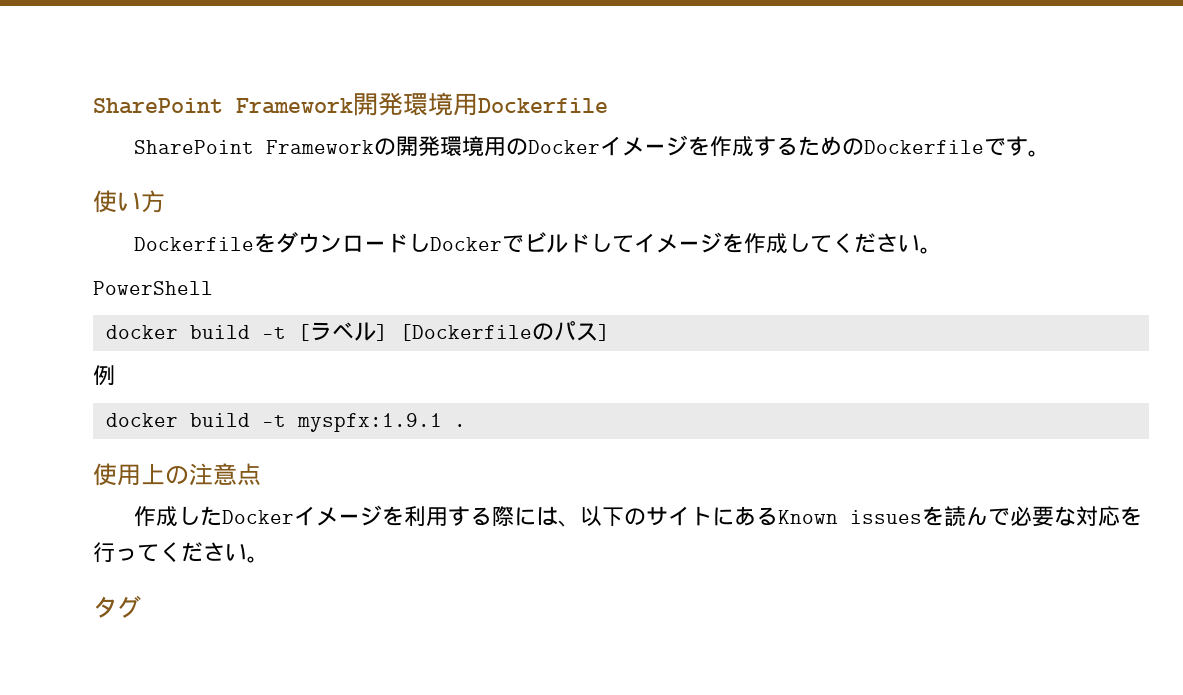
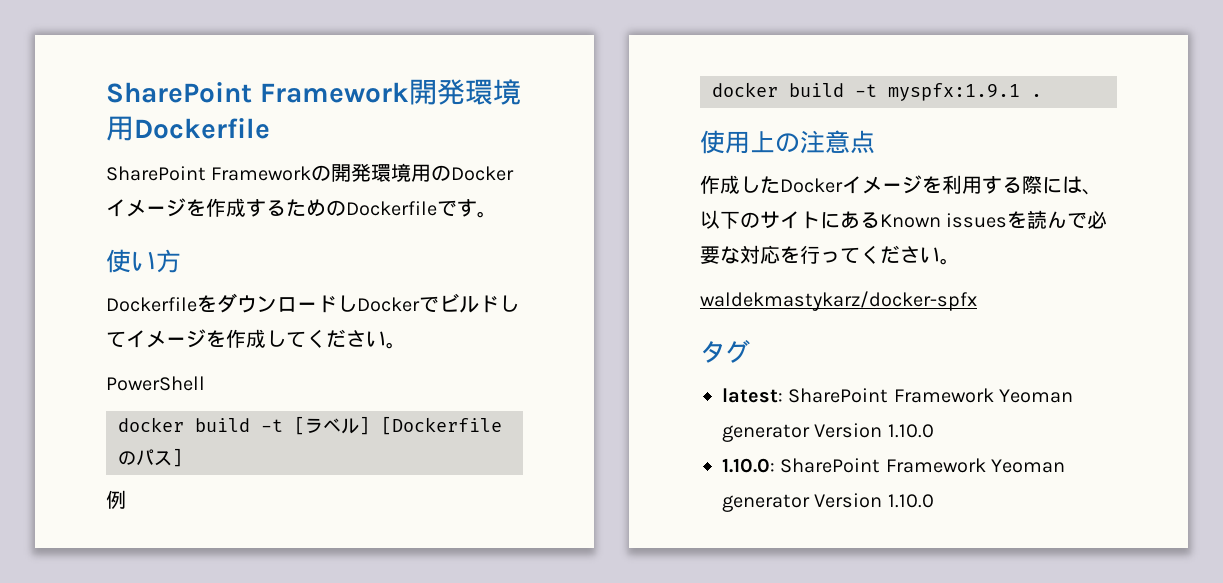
(269, 559) none -> [700,291,977,311] // waldekmastykarz/docker-spfx
(141, 606) none -> [722,388,1074,403] [722,423,934,442] [722,458,1066,473] [722,493,934,512] // latest: SharePoint Framework Yeoman generator Version 1.10.0 // 1.10.0: SharePoint Framework Yeoman generator Version 1.10.0

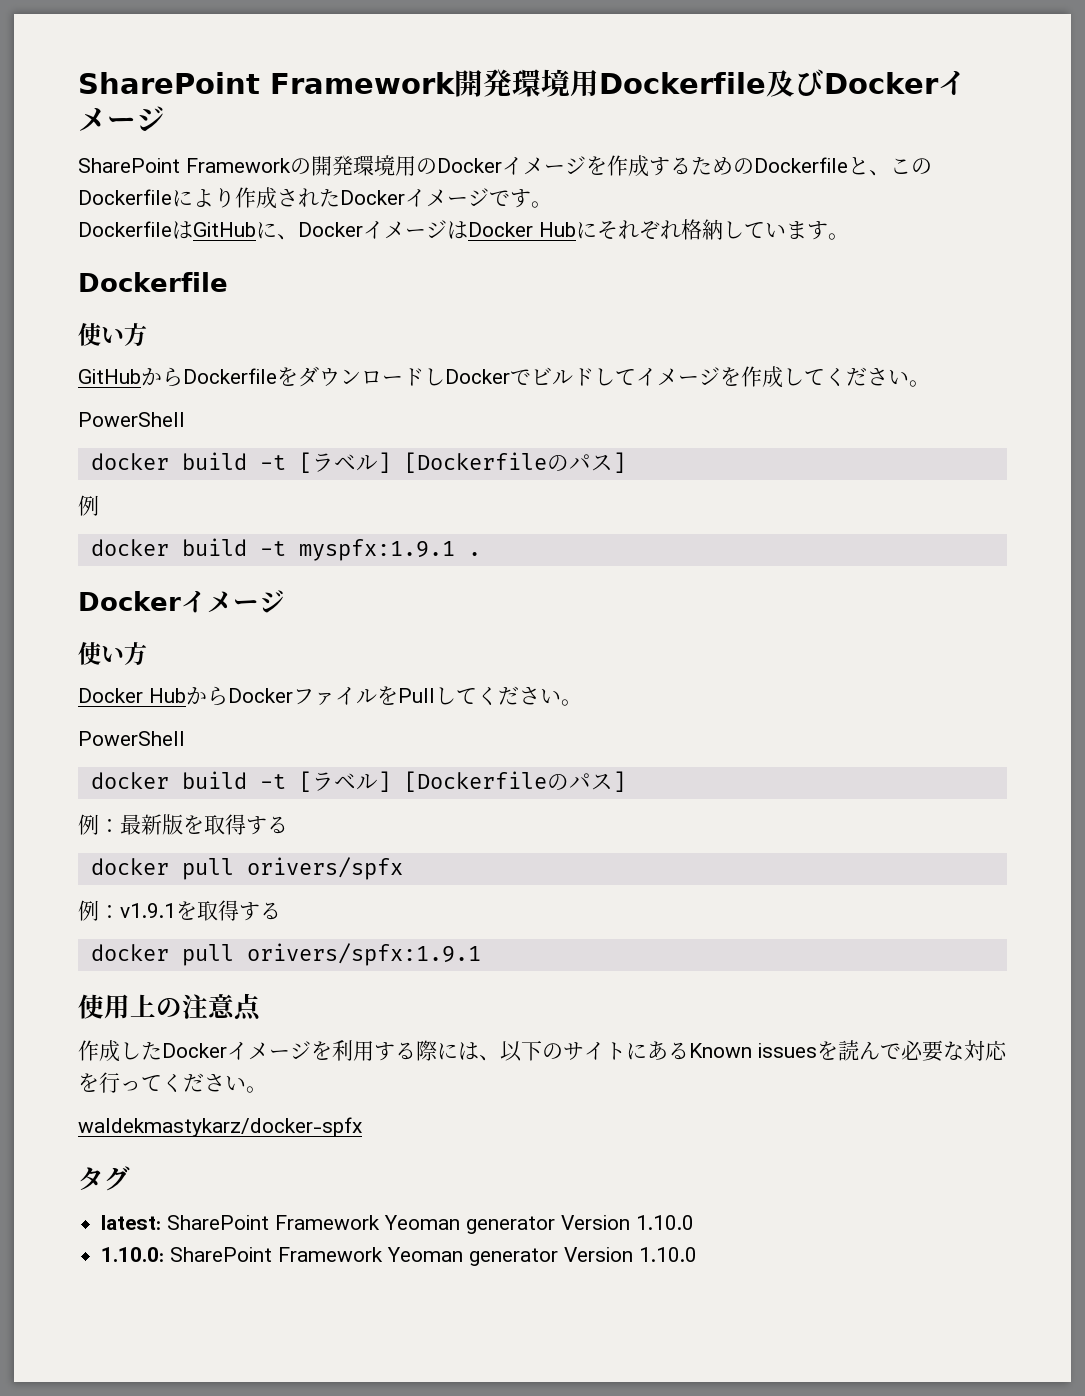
(270, 128) none -> [765,69,967,97] [78,106,165,131] 及びDockerイメージ
[437,199,497,218] [106,249,181,273] です。 // 使い方 // -> [848,157,932,176] [78,187,552,209] [78,219,849,240] [78,272,228,292] [78,323,147,346] [78,367,183,387] と、このDockerfileにより作成されたDockerイメージです。 // DockerfileはGitHubに、DockerイメージはDocker Hubにそれぞれ格納しています。 // Dockerfile // 使い方 // GitHubから
(1042, 95) none -> [78,590,285,613] [78,642,147,665] [78,686,582,706] [78,731,185,746] [90,771,626,792] [78,814,288,835] [90,857,403,880] [78,900,281,921] [90,943,481,966] // Dockerイメージ // 使い方 // Docker HubからDockerファイルをPullしてください。 // PowerShell // docker build -t [ラベル] [Dockerfileのパス] // 例：最新版を取得する // docker pull orivers/spfx // 例：v1.9.1を取得する // docker pull orivers/spfx:1.9.1

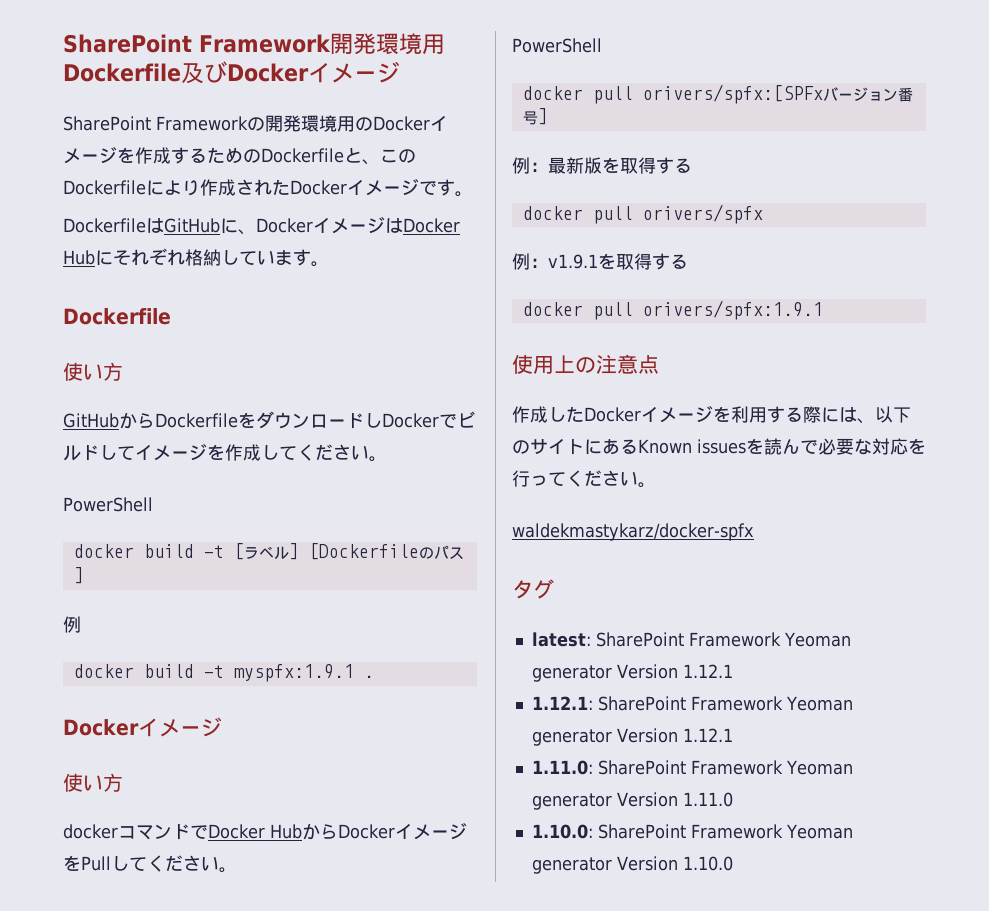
(147, 653) none -> [63,824,208,840] dockerコマンドで
[293,687,377,706] ファイル -> [395,823,467,840] イメージ
[181,771,613,792] build -t [ラベル] [Dockerfileのパス -> [592,84,913,104] [522,111,538,125] pull orivers/spfx:[SPFxバージョン番号
[636,1215,695,1230] 1.10.0 -> [682,664,733,678] [531,696,853,711] [531,728,733,746] [531,760,853,775] [531,792,733,810] 1.12.1 // 1.12.1: SharePoint Framework Yeoman generator Version 1.12.1 // 1.11.0: SharePoint Framework Yeoman generator Version 1.11.0

